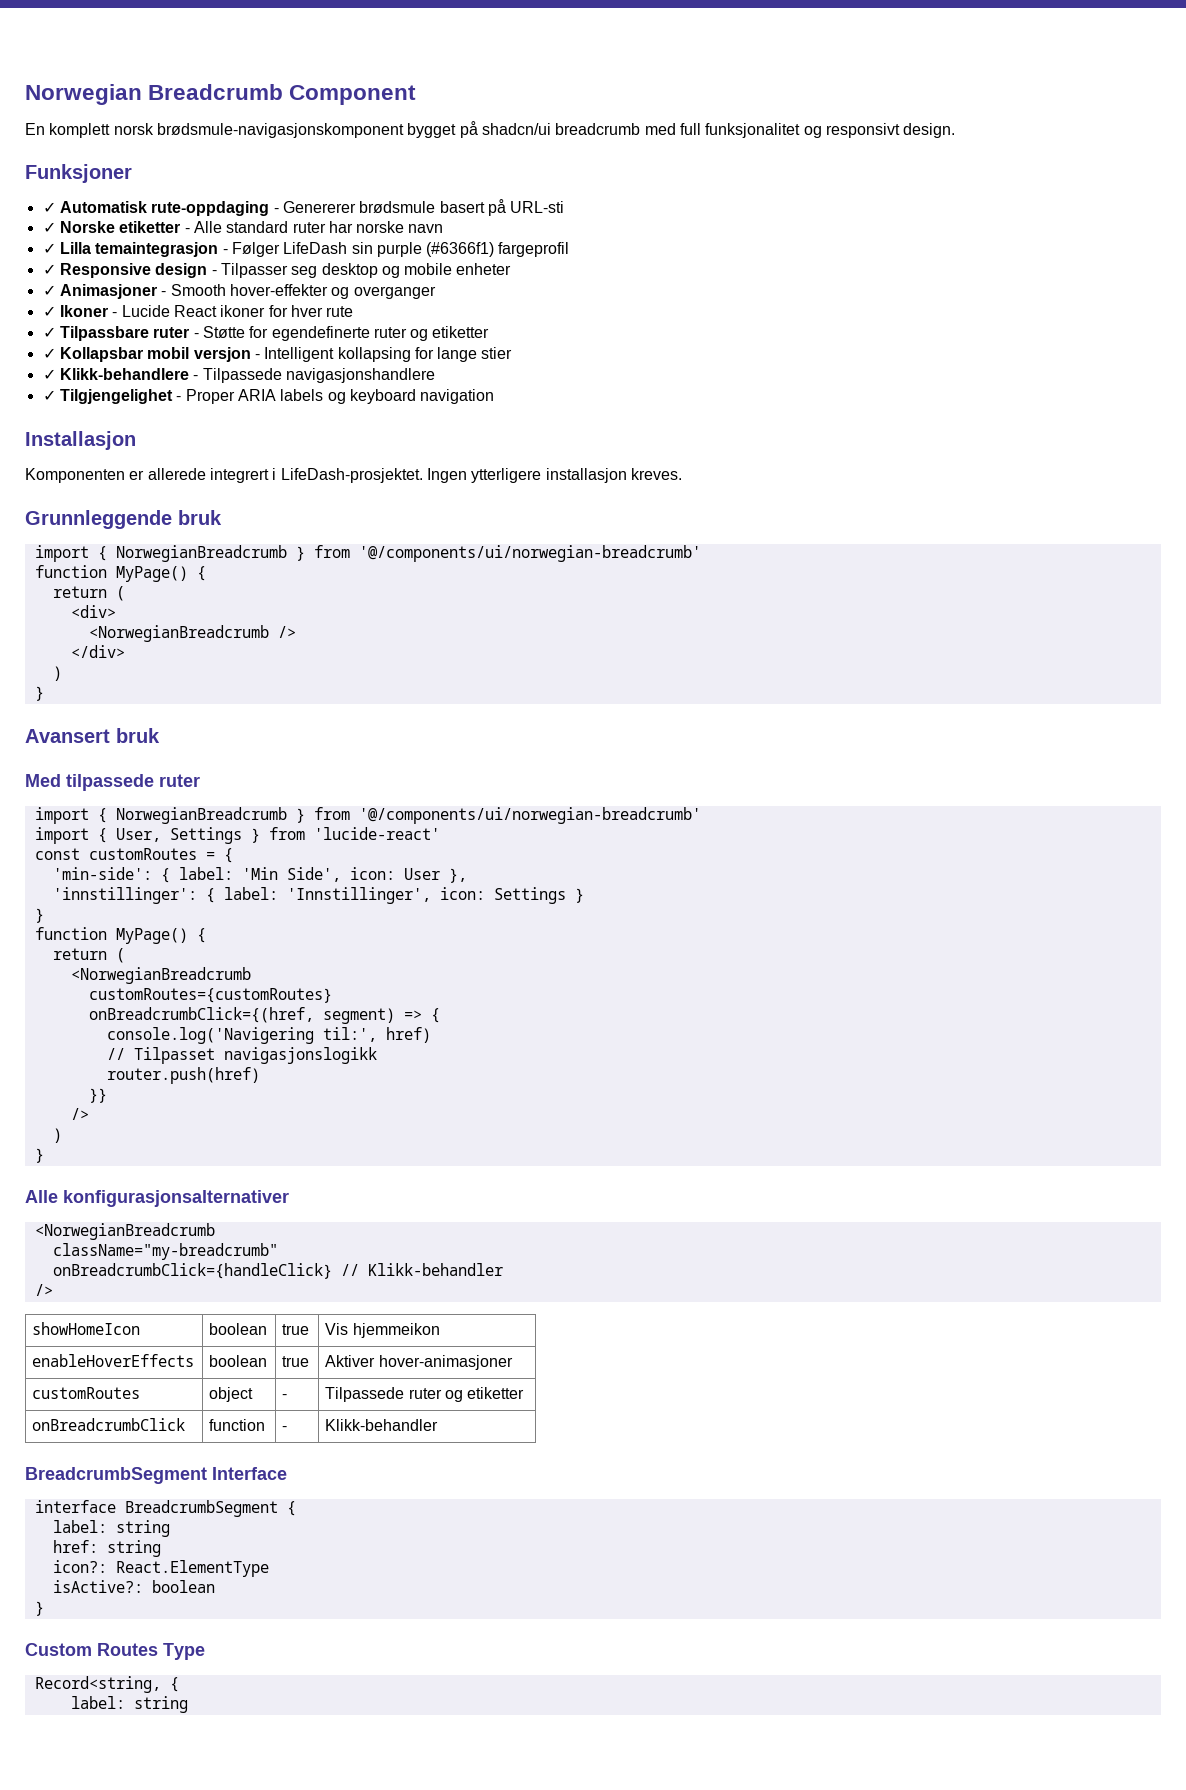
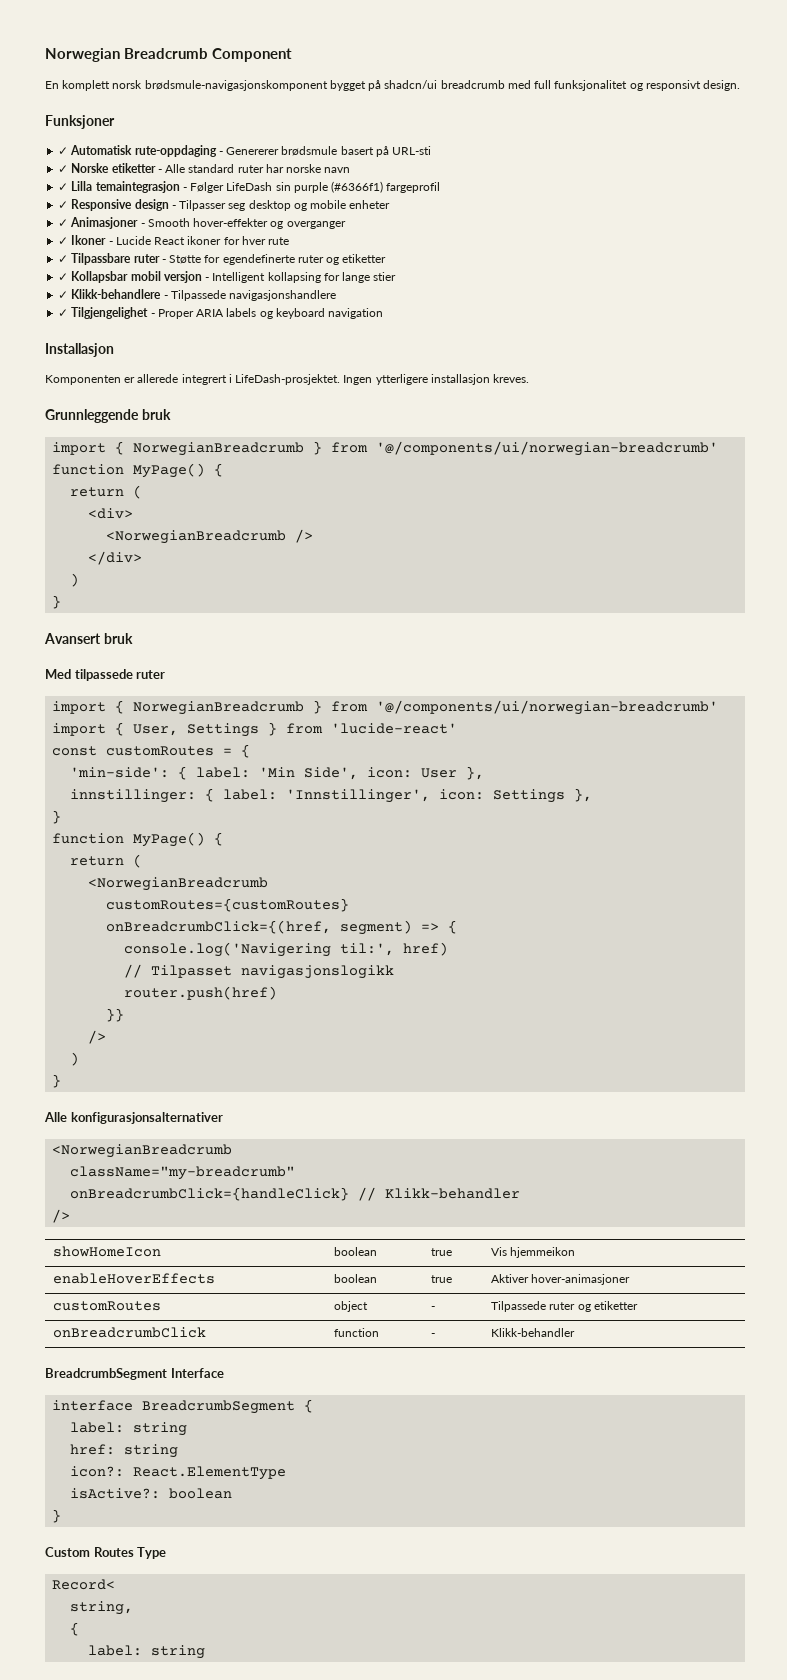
[52,887,197,904] 'innstillinger': -> [70,789,197,803] innstillinger:
[574,888,584,903] } -> [574,788,593,802] },
[34,1676,161,1693] Record<string, -> [52,1579,116,1590] [70,1601,134,1615] Record< // string, //

